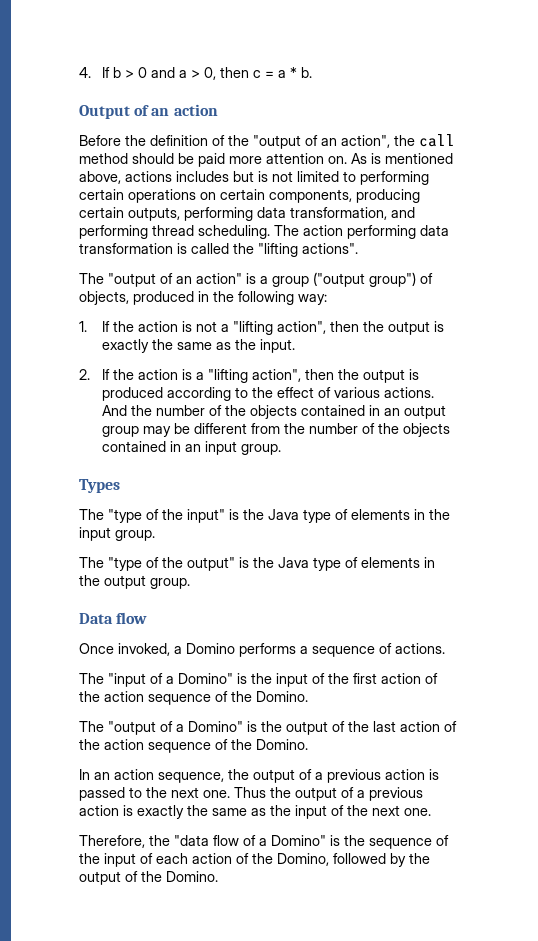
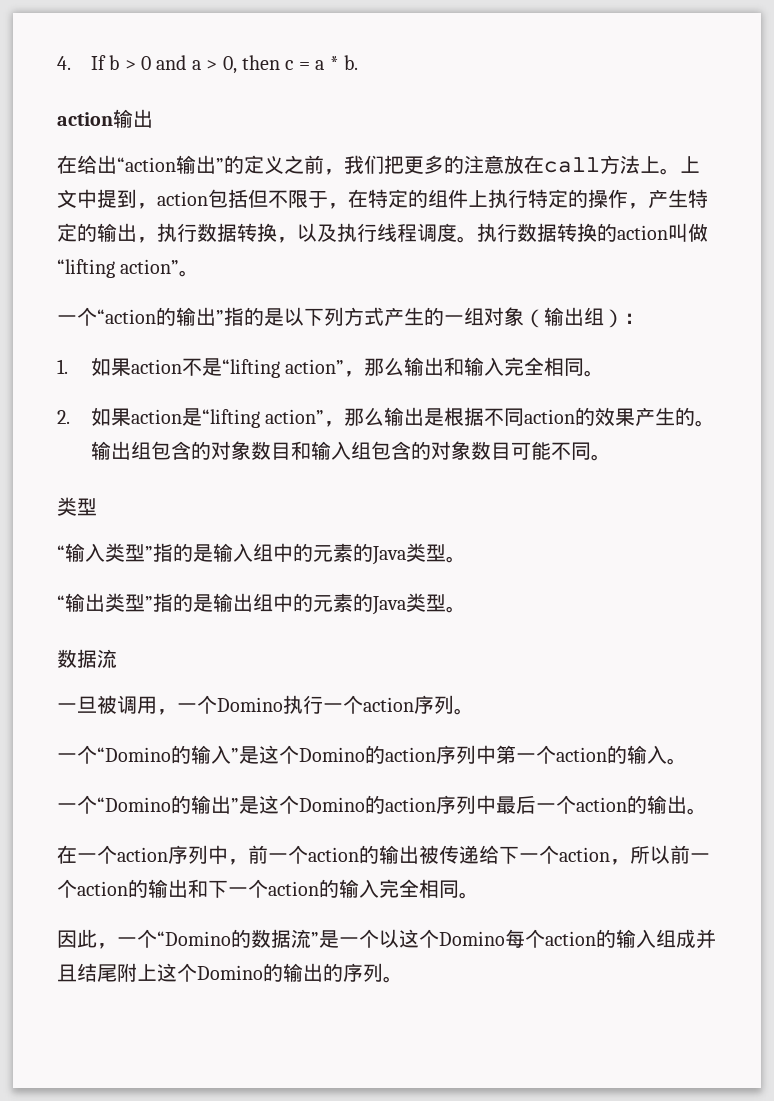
[79,104,218,119] [79,134,455,149] [79,153,453,167] [79,171,429,185] [79,189,420,203] [79,207,415,221] [79,225,449,239] [79,243,358,257] [79,272,433,287] [79,291,327,305] [79,321,445,335] [102,339,296,353] [79,369,420,383] [102,387,435,401] [102,405,447,419] [102,423,451,437] [102,441,282,455] [79,479,120,493] [79,509,450,523] [79,527,155,541] [79,557,435,571] [79,575,190,589] [79,612,148,624] [79,643,445,657] [79,673,438,687] [79,691,308,705] [79,721,457,735] [79,739,308,753] [79,769,439,783] [79,787,423,801] [79,805,431,819] [79,835,449,849] [79,853,430,867] [79,871,218,885] Output of an action // Before the definition of the "output of an action", the call method should be paid more attention on. As is mentioned above, actions includes but is not limited to performing certain operations on certain components, producing certain outputs, performing data transformation, and performing thread scheduling. The action performing data transformation is called the "lifting actions". // The "output of an action" is a group ("output group") of objects, produced in the following way: // 1. If the action is not a "lifting action", then the output is exactly the same as the input. // 2. If the action is a "lifting action", then the output is produced according to the effect of various actions. And the number of the objects contained in an output group may be different from the number of the objects contained in an input group. // Types // The "type of the input" is the Java type of elements in the input group. // The "type of the output" is the Java type of elements in the output group. // Data flow // Once invoked, a Domino performs a sequence of actions. // The "input of a Domino" is the input of the first action of the action sequence of the Domino. // The "output of a Domino" is the output of the last action of the action sequence of the Domino. // In an action sequence, the output of a previous action is passed to the next one. Thus the output of a previous action is exactly the same as the input of the next one. // Therefore, the "data flow of a Domino" is the sequence of the input of each action of the Domino, followed by the output of the Domino. -> [57,109,153,128] [57,155,700,175] [57,189,708,209] [57,223,708,243] [57,259,200,278] [57,307,644,328] [57,357,605,378] [57,407,716,428] [90,441,611,461] [57,497,97,516] [57,543,466,565] [57,593,466,615] [57,649,117,668] [57,695,474,715] [57,745,687,765] [57,795,707,815] [57,845,710,865] [57,879,479,899] [57,929,716,949] [57,963,403,983] action输出 // 在给出“action输出”的定义之前，我们把更多的注意放在call方法上。上文中提到，action包括但不限于，在特定的组件上执行特定的操作，产生特定的输出，执行数据转换，以及执行线程调度。执行数据转换的action叫做“lifting action”。 // 一个“action的输出”指的是以下列方式产生的一组对象（输出组）： // 1.如果action不是“lifting action”，那么输出和输入完全相同。 // 2.如果action是“lifting action”，那么输出是根据不同action的效果产生的。输出组包含的对象数目和输入组包含的对象数目可能不同。 // 类型 // “输入类型”指的是输入组中的元素的Java类型。 // “输出类型”指的是输出组中的元素的Java类型。 // 数据流 // 一旦被调用，一个Domino执行一个action序列。 // 一个“Domino的输入”是这个Domino的action序列中第一个action的输入。 // 一个“Domino的输出”是这个Domino的action序列中最后一个action的输出。 // 在一个action序列中，前一个action的输出被传递给下一个action，所以前一个action的输出和下一个action的输入完全相同。 // 因此，一个“Domino的数据流”是一个以这个Domino每个action的输入组成并且结尾附上这个Domino的输出的序列。

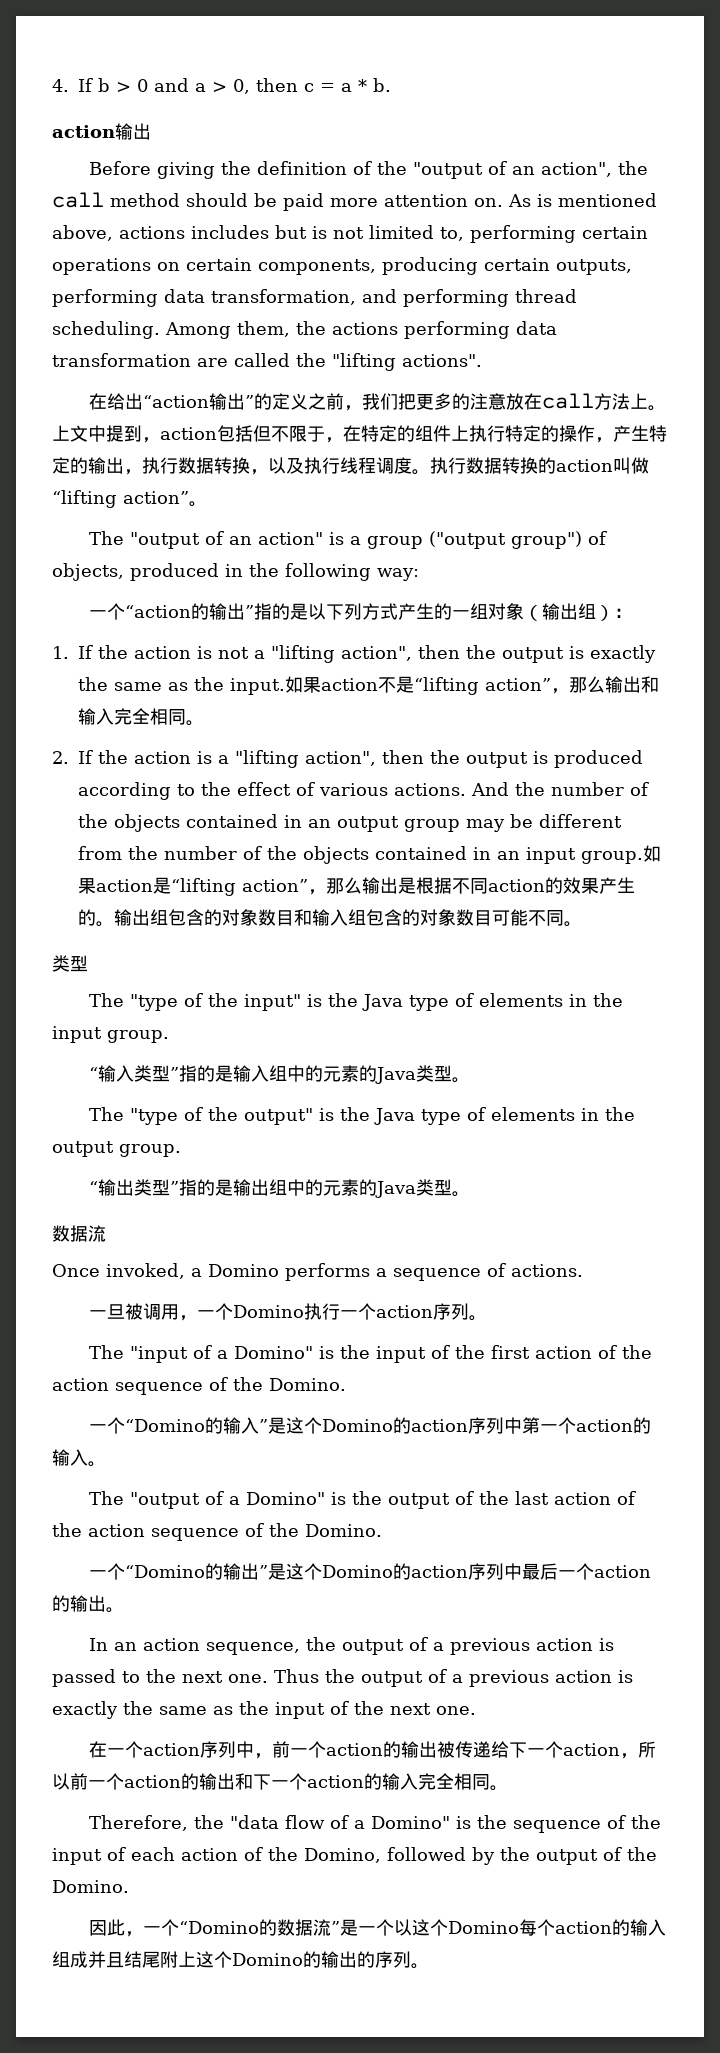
(153, 118) none -> [88,161,648,179] [52,192,657,211] [52,225,648,243] [52,257,632,275] [52,289,577,307] [52,321,557,339] [52,353,482,371] // Before giving the definition of the "output of an action", the call method should be paid more attention on. As is mentioned above, actions includes but is not limited to, performing certain operations on certain components, producing certain outputs, performing data transformation, and performing thread scheduling. Among them, the actions performing data transformation are called the "lifting actions".
(200, 273) none -> [88,531,607,549] [52,563,419,581] // The "output of an action" is a group ("output group") of objects, produced in the following way:
(68, 366) none -> [78,645,656,663] [78,677,285,695] If the action is not a "lifting action", then the output is exactly the same as the input.
(70, 417) none -> [78,750,643,768] [78,782,649,800] [78,814,622,832] [78,846,643,864] If the action is a "lifting action", then the output is produced according to the effect of various actions. And the number of the objects contained in an output group may be different from the number of the objects contained in an input group.
(97, 507) none -> [88,993,623,1011] [52,1026,169,1043] // The "type of the input" is the Java type of elements in the input group.
(466, 559) none -> [88,1107,635,1125] [52,1141,181,1157] // The "type of the output" is the Java type of elements in the output group.
(117, 658) none -> [52,1263,583,1281] // Once invoked, a Domino performs a sequence of actions.
(474, 711) none -> [88,1345,652,1363] [52,1377,346,1395] // The "input of a Domino" is the input of the first action of the action sequence of the Domino.
(687, 761) none -> [88,1491,636,1509] [52,1523,382,1541] // The "output of a Domino" is the output of the last action of the action sequence of the Domino.
(707, 811) none -> [88,1637,614,1655] [52,1669,633,1687] [52,1701,476,1719] // In an action sequence, the output of a previous action is passed to the next one. Thus the output of a previous action is exactly the same as the input of the next one.
(479, 895) none -> [88,1815,661,1833] [52,1847,657,1865] [52,1880,129,1893] // Therefore, the "data flow of a Domino" is the sequence of the input of each action of the Domino, followed by the output of the Domino.

